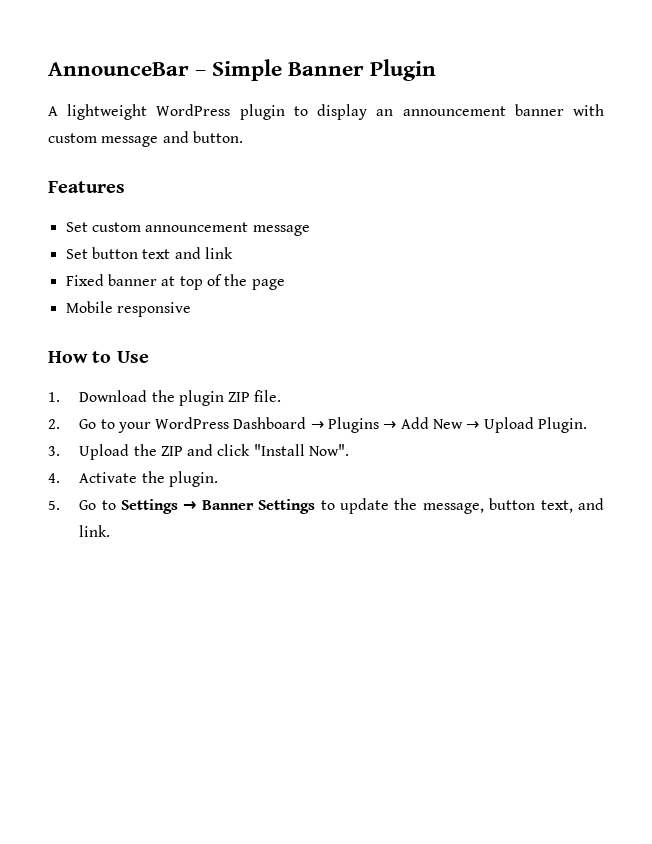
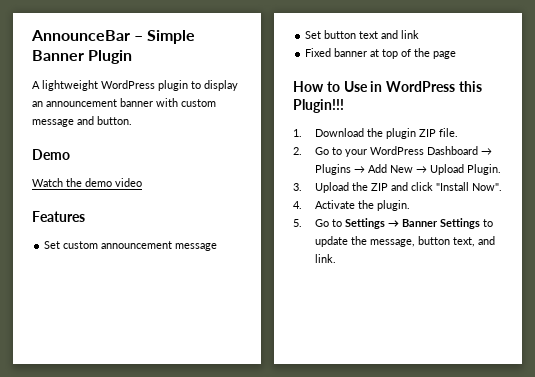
(243, 137) none -> [32,149,70,160] [32,178,142,187] // Demo // Watch the demo video
[65,301,191,317] // Mobile responsive -> (457, 55) none
(149, 357) none -> [370,81,482,92] [293,99,344,113] in WordPress this Plugin!!!

